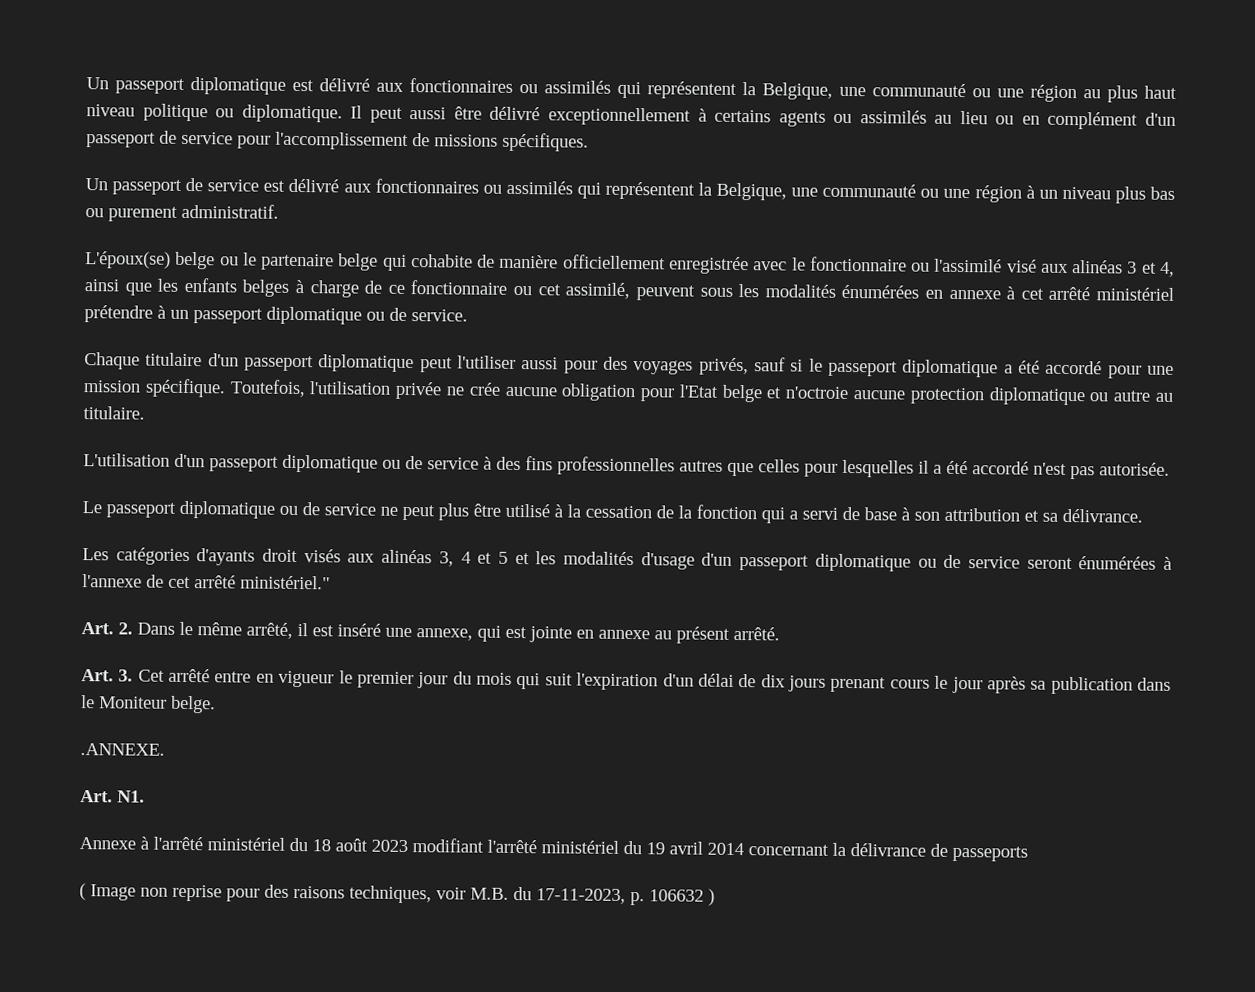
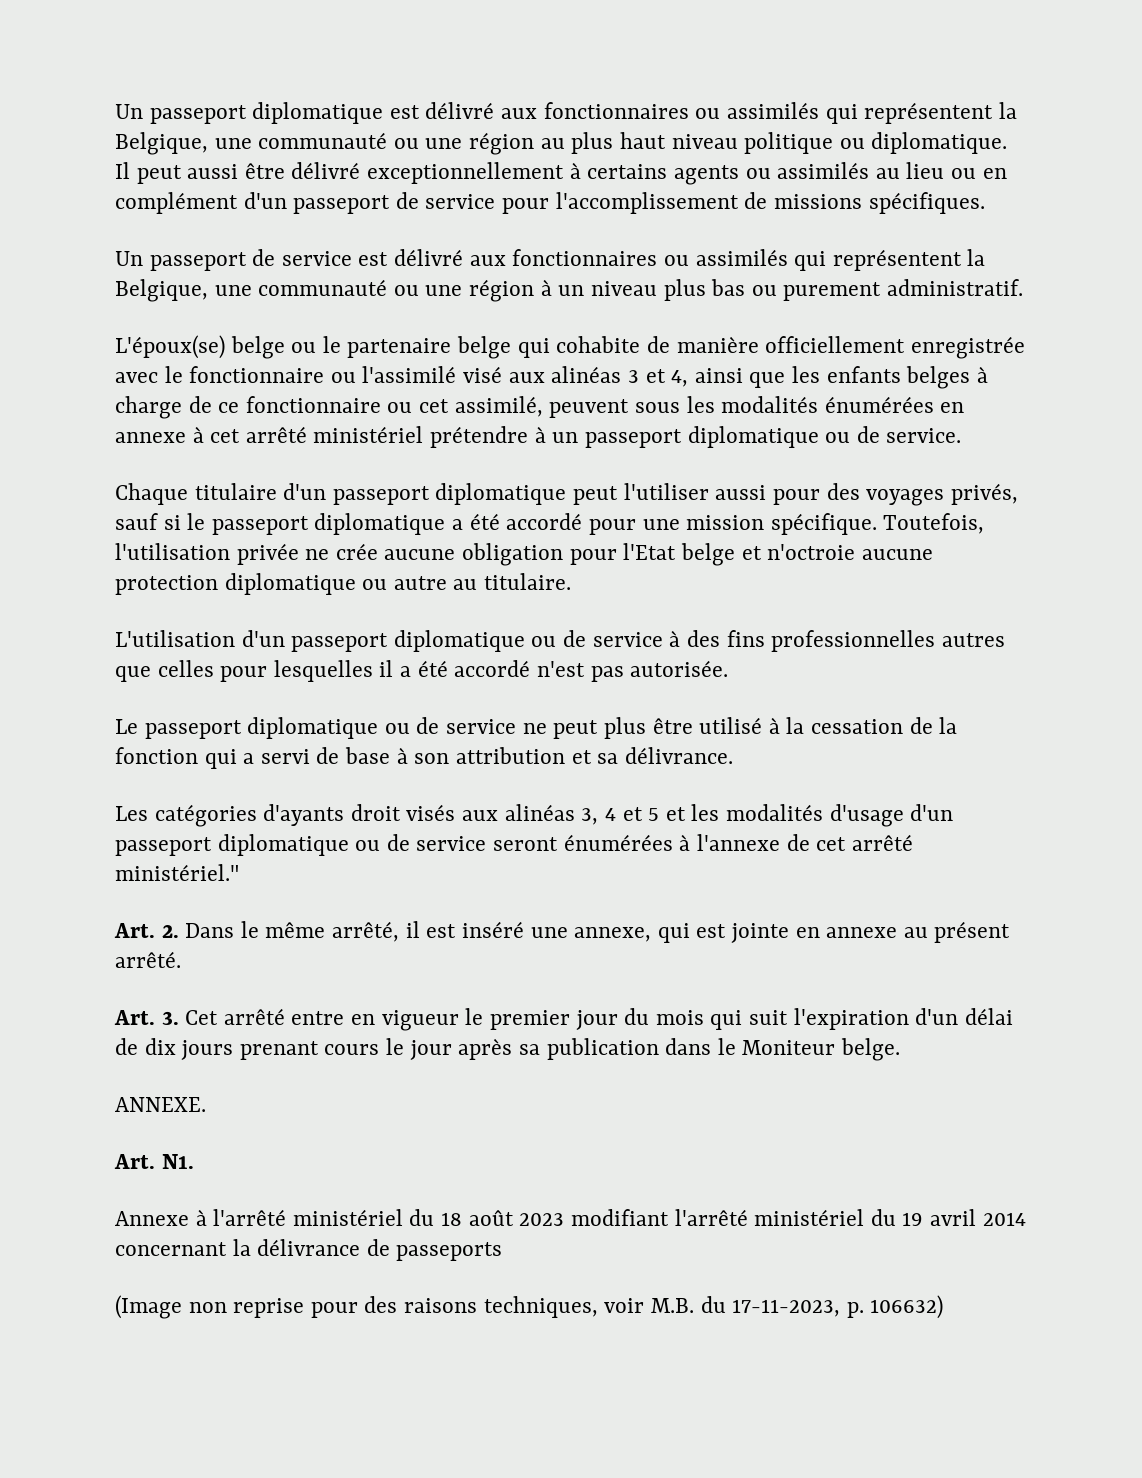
[80,743,165,756] .ANNEXE. -> [115,1097,206,1112] ANNEXE.
[79,883,136,901] ( Image -> [115,1295,182,1319] (Image
[649,888,715,906] 106632 ) -> [870,1295,944,1319] 106632)

